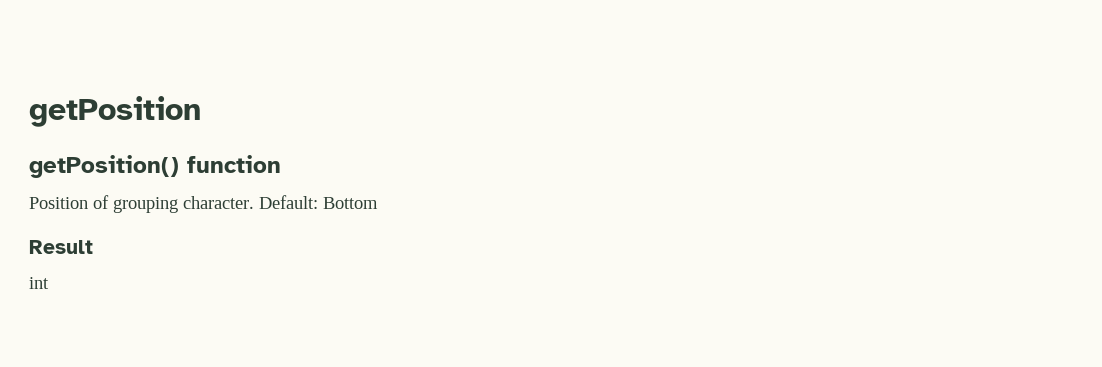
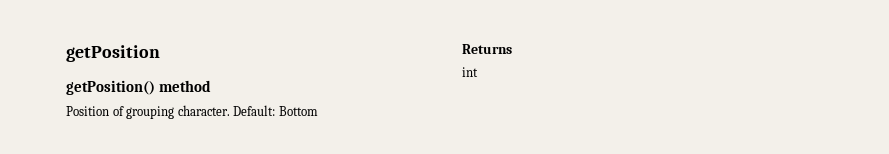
[187,155,281,173] function -> [159,80,212,92] method
[29,240,93,254] Result -> [462,44,512,54] Returns

